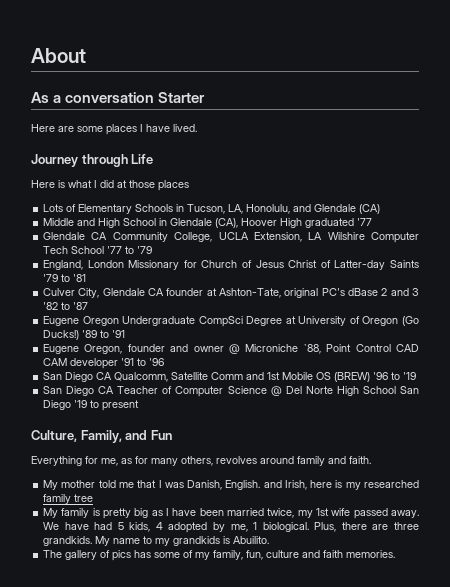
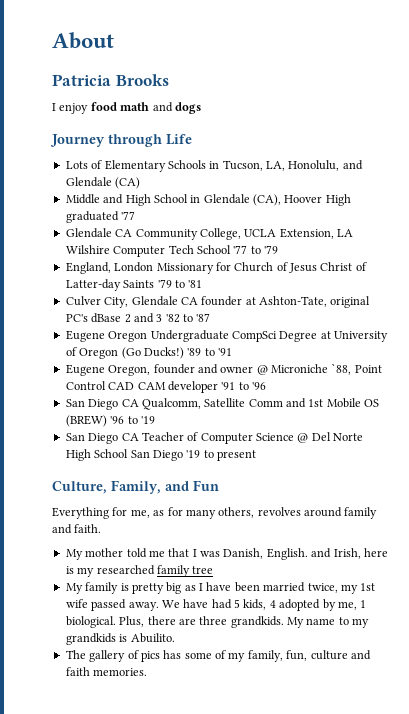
[31,92,206,103] [31,124,197,135] [31,154,154,167] [31,180,189,191] As a conversation Starter // Here are some places I have lived. // Journey through Life // Here is what I did at those places -> [52,74,169,86] [52,102,201,114] [50,134,192,147] Patricia Brooks // I enjoy food math and dogs // Journey through Life

